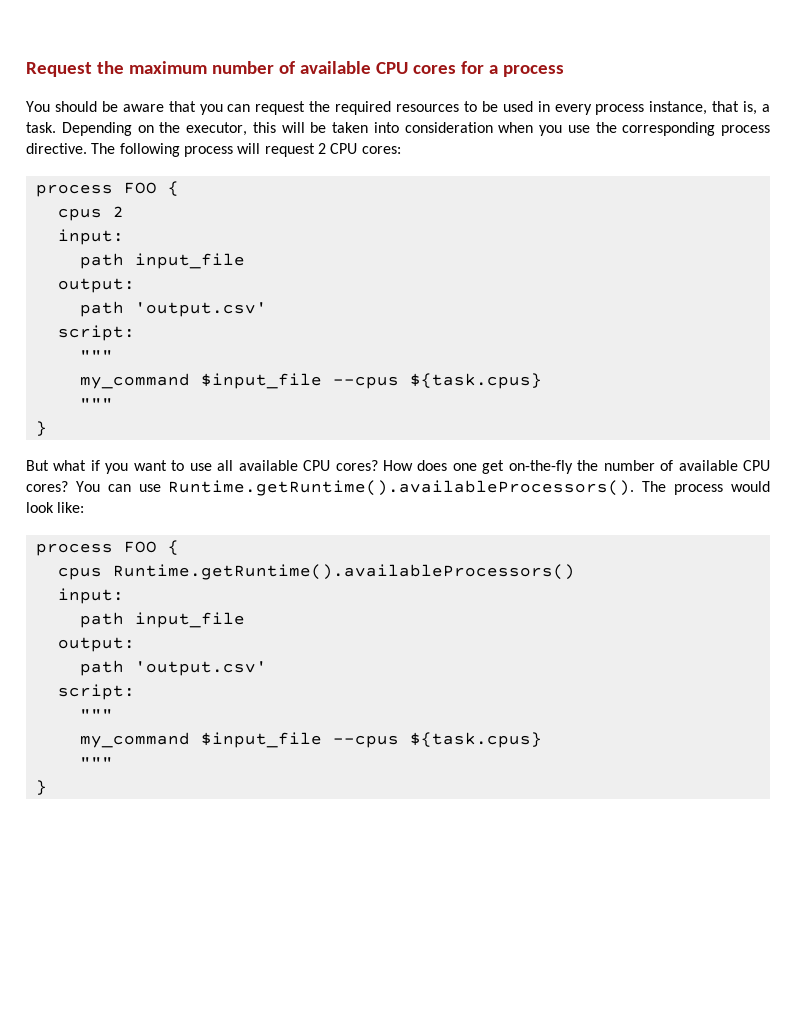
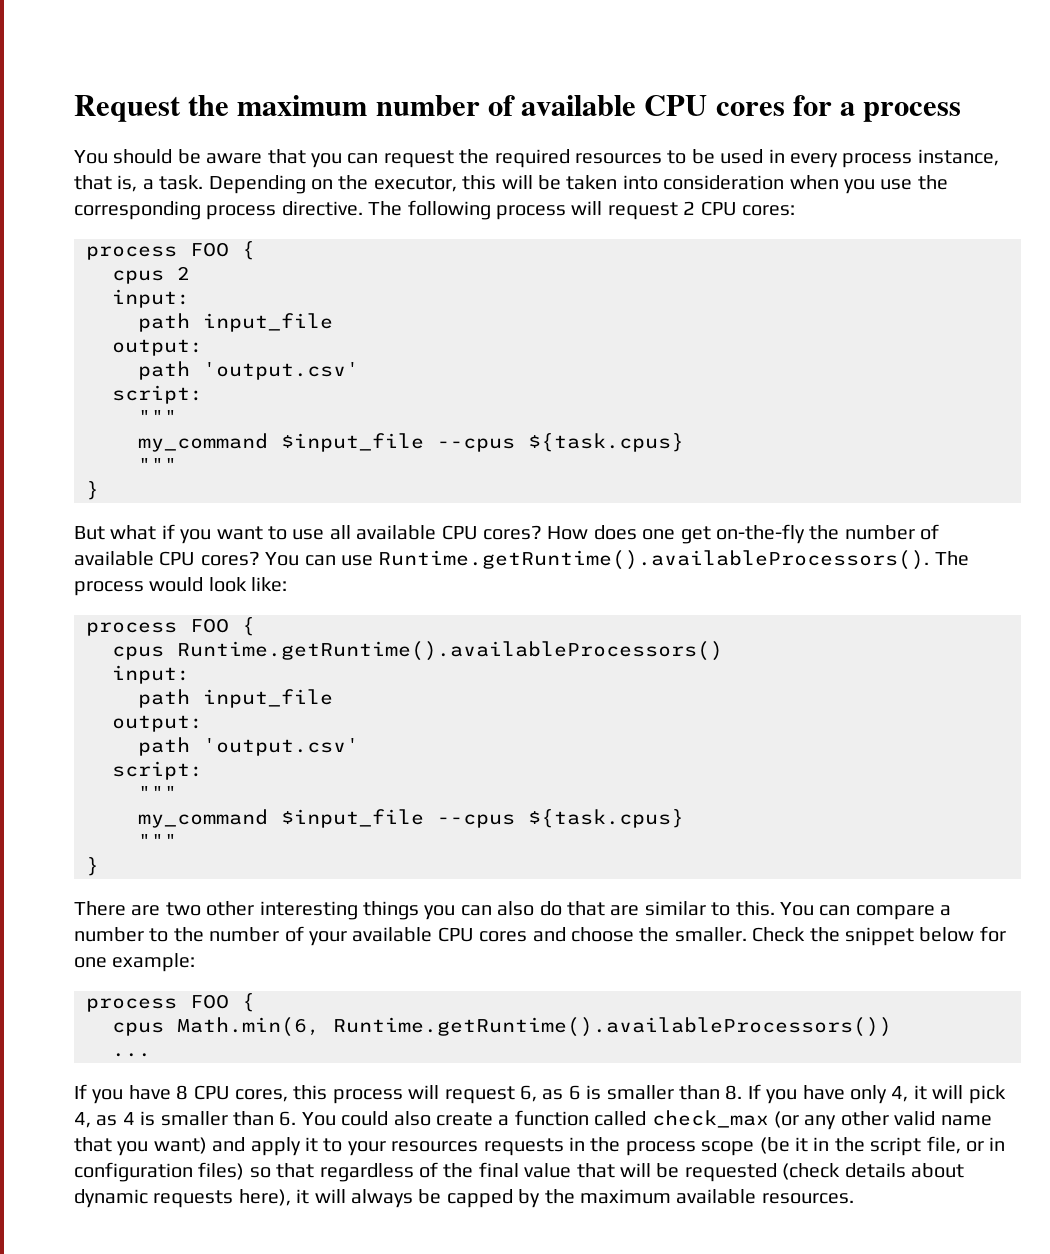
(47, 787) none -> [74,901,952,920] [74,926,1006,946] [74,953,196,972] [86,993,255,1012] [112,1017,892,1037] [112,1053,151,1057] [74,1084,1006,1104] [74,1110,992,1130] [74,1136,1006,1156] [74,1162,964,1182] [74,1189,854,1208] // There are two other interesting things you can also do that are similar to this. You can compare a number to the number of your available CPU cores and choose the smaller. Check the snippet below for one example: // process FOO { // cpus Math.min(6, Runtime.getRuntime().availableProcessors()) // ... // If you have 8 CPU cores, this process will request 6, as 6 is smaller than 8. If you have only 4, it will pick 4, as 4 is smaller than 6. You could also create a function called check_max (or any other valid name that you want) and apply it to your resources requests in the process scope (be it in the script file, or in configuration files) so that regardless of the final value that will be requested (check details about dynamic requests here), it will always be capped by the maximum available resources.

